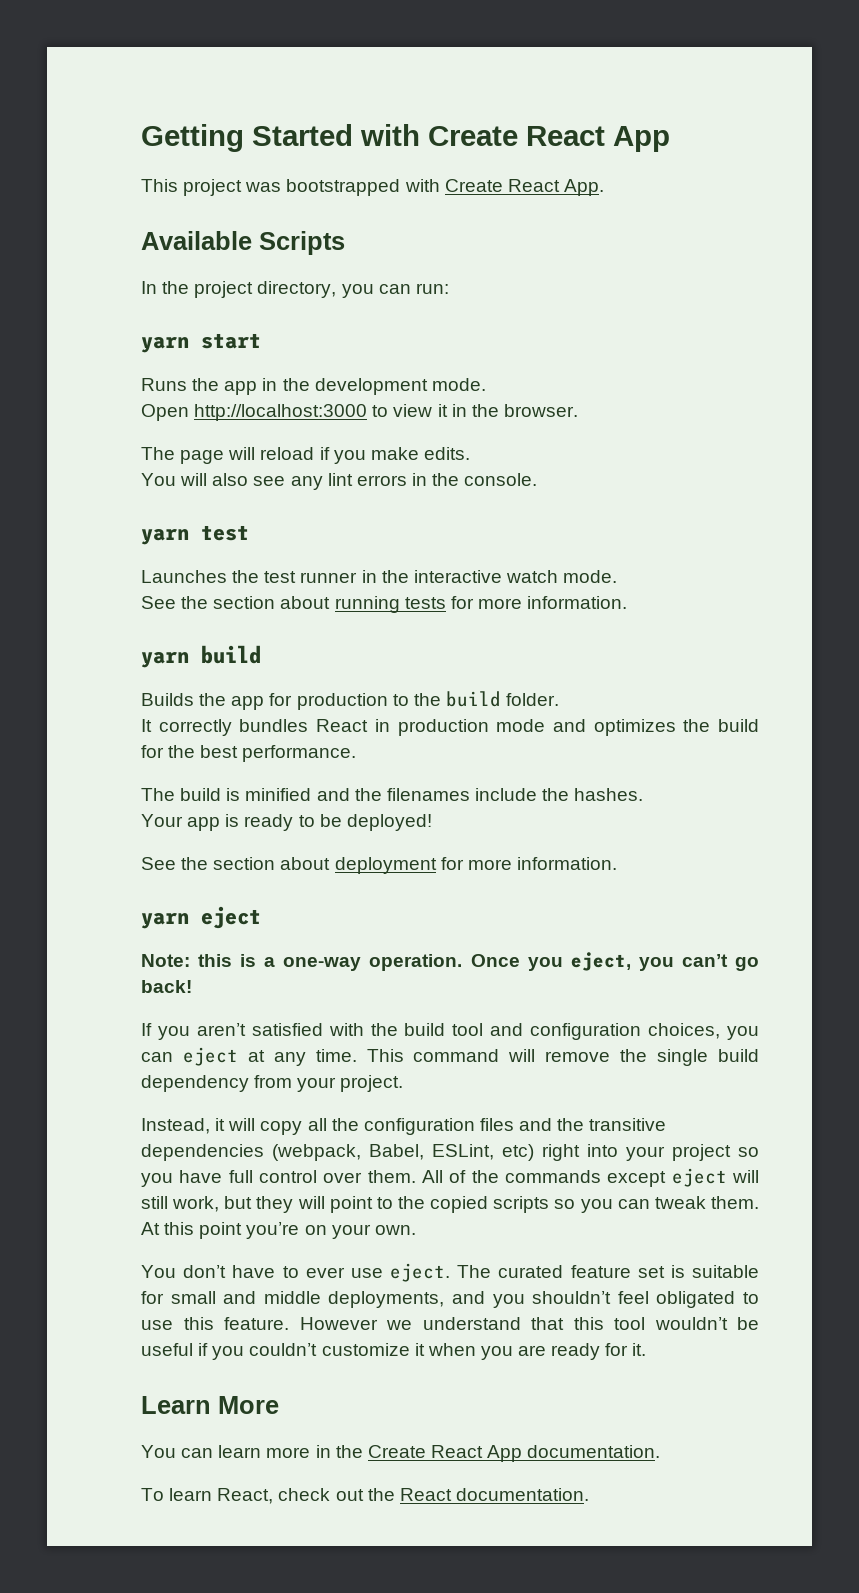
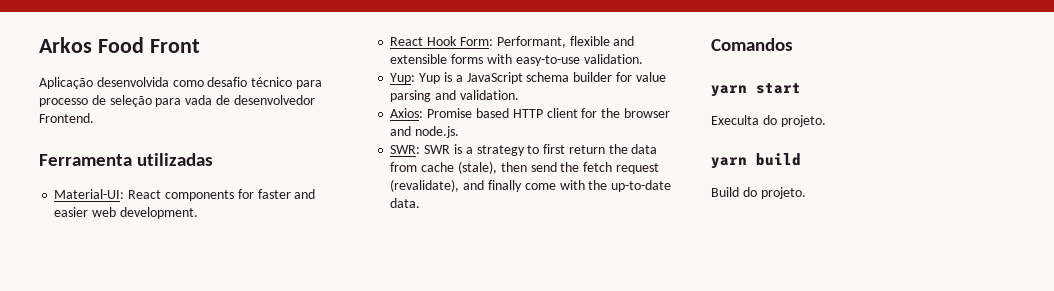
[141,124,670,152] [141,179,604,196] [141,231,345,255] [141,281,449,298] [141,333,261,353] [141,378,486,395] [141,404,578,421] [141,447,470,464] [141,473,538,490] [141,525,249,545] [141,570,618,583] [141,596,628,613] [141,645,261,668] [141,691,560,710] [141,719,760,736] [141,745,357,762] [141,788,644,801] [141,814,432,831] [141,857,617,874] [141,906,261,929] [141,952,759,971] [141,980,192,993] [141,1023,759,1040] [141,1047,759,1066] [141,1075,404,1092] [141,1118,667,1135] [141,1144,759,1161] [141,1168,759,1187] [141,1196,760,1213] [141,1222,416,1239] [141,1263,759,1282] [141,1291,760,1308] [141,1317,759,1330] [141,1343,647,1360] [141,1396,279,1414] [141,1445,661,1462] [141,1488,589,1504] Getting Started with Create React App // This project was bootstrapped with Create React App. // Available Scripts // In the project directory, you can run: // yarn start // Runs the app in the development mode. // Open http://localhost:3000 to view it in the browser. // The page will reload if you make edits. // You will also see any lint errors in the console. // yarn test // Launches the test runner in the interactive watch mode. // See the section about running tests for more information. // yarn build // Builds the app for production to the build folder. // It correctly bundles React in production mode and optimizes the build for the best performance. // The build is minified and the filenames include the hashes. // Your app is ready to be deployed! // See the section about deployment for more information. // yarn eject // Note: this is a one-way operation. Once you eject, you can’t go back! // If you aren’t satisfied with the build tool and configuration choices, you can eject at any time. This command will remove the single build dependency from your project. // Instead, it will copy all the configuration files and the transitive dependencies (webpack, Babel, ESLint, etc) right into your project so you have full control over them. All of the commands except eject will still work, but they will point to the copied scripts so you can tweak them. At this point you’re on your own. // You don’t have to ever use eject. The curated feature set is suitable for small and middle deployments, and you shouldn’t feel obligated to use this feature. However we understand that this tool wouldn’t be useful if you couldn’t customize it when you are ready for it. // Learn More // You can learn more in the Create React App documentation. // To learn React, check out the React documentation. -> [39,37,200,53] [39,77,322,89] [39,95,315,107] [39,113,94,123] [39,153,214,166] [54,189,316,201] [54,207,198,219] [390,36,635,48] [390,54,643,66] [390,72,666,84] [390,90,519,102] [390,108,670,118] [390,126,460,138] [390,144,658,156] [390,161,659,174] [390,179,672,192] [390,198,421,208] [711,38,793,51] [711,83,801,97] [711,115,826,127] [711,153,801,169] [711,187,806,199] Arkos Food Front // Aplicação desenvolvida como desafio técnico para processo de seleção para vada de desenvolvedor Frontend. // Ferramenta utilizadas // Material-UI: React components for faster and easier web development. // React Hook Form: Performant, flexible and extensible forms with easy-to-use validation. // Yup: Yup is a JavaScript schema builder for value parsing and validation. // Axios: Promise based HTTP client for the browser and node.js. // SWR: SWR is a strategy to first return the data from cache (stale), then send the fetch request (revalidate), and finally come with the up-to-date data. // Comandos // yarn start // Execulta do projeto. // yarn build // Build do projeto.

